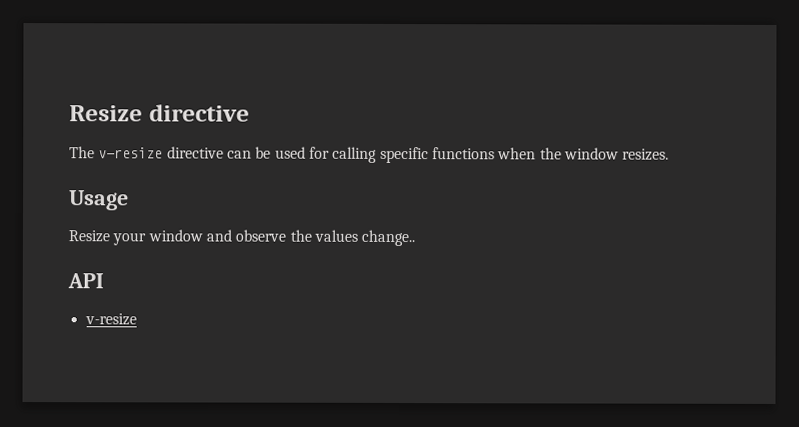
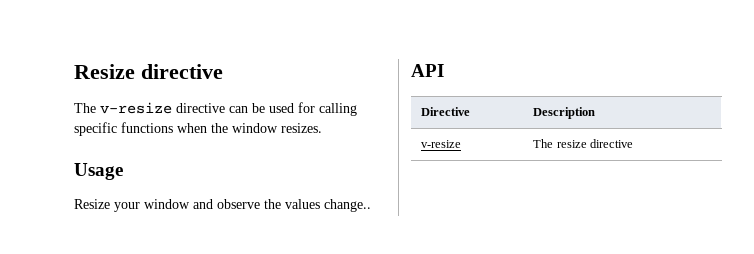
[84,313,137,326] // v-resize -> [421,107,471,116] [533,107,596,119] [421,140,462,148] [533,139,634,148] // Directive | Description // v-resize | The resize directive

